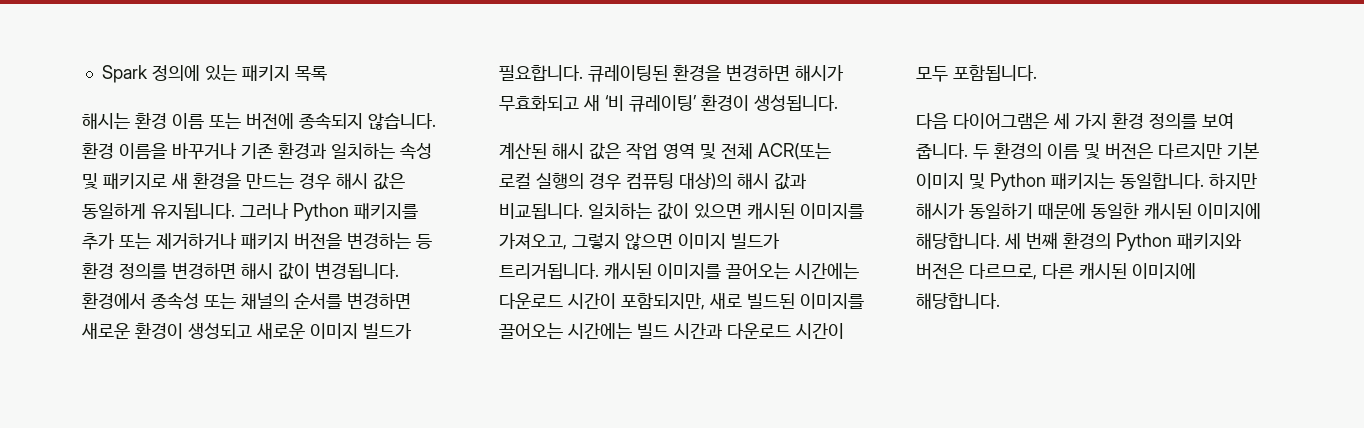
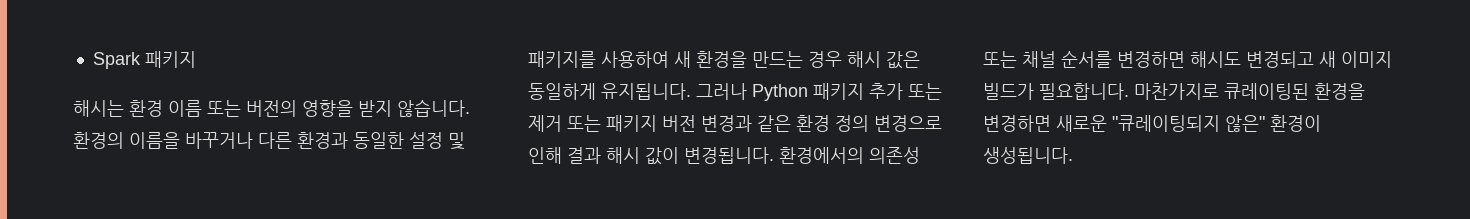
[151,65,327,82] 정의에 있는 패키지 목록 -> [144,51,196,68] 패키지
[246,113,436,130] [82,142,432,160] [82,173,167,189] 버전에 종속되지 않습니다. 환경 이름을 바꾸거나 기존 환경과 일치하는 속성 및 패키지로 -> [246,99,470,117] [73,132,465,150] [528,51,669,68] 버전의 영향을 받지 않습니다. 환경의 이름을 바꾸거나 다른 환경과 동일한 설정 및 패키지를 사용하여
[354,203,418,219] 패키지를 -> [813,83,864,100] 패키지
[156,232,432,250] [82,262,399,280] [82,292,411,310] [81,322,305,339] 제거하거나 패키지 버전을 변경하는 등 환경 정의를 변경하면 해시 값이 변경됩니다. 환경에서 종속성 또는 채널의 순서를 변경하면 새로운 환경이 생성되고 새로운 -> [528,115,942,132] [528,147,920,165] [983,50,1336,68] 제거 또는 패키지 버전 변경과 같은 환경 정의 변경으로 인해 결과 해시 값이 변경됩니다. 환경에서의 의존성 또는 채널 순서를 변경하면 해시도 변경되고 새
(583, 73) none -> [1134,83,1219,100] 마찬가지로
[795,65,844,81] [499,94,838,112] [499,142,831,160] [499,172,807,190] [499,202,864,220] [499,232,780,250] [499,262,859,279] [499,293,864,310] [499,323,844,339] [916,65,1037,82] [916,112,1234,129] [916,142,1259,160] [916,173,1257,191] [916,202,1261,219] [916,232,1242,251] [916,262,1196,280] [916,293,1000,309] 해시가 무효화되고 새 ‘비 큐레이팅’ 환경이 생성됩니다. // 계산된 해시 값은 작업 영역 및 전체 ACR(또는 로컬 실행의 경우 컴퓨팅 대상)의 해시 값과 비교됩니다. 일치하는 값이 있으면 캐시된 이미지를 가져오고, 그렇지 않으면 이미지 빌드가 트리거됩니다. 캐시된 이미지를 끌어오는 시간에는 다운로드 시간이 포함되지만, 새로 빌드된 이미지를 끌어오는 시간에는 빌드 시간과 다운로드 시간이 모두 포함됩니다. // 다음 다이어그램은 세 가지 환경 정의를 보여 줍니다. 두 환경의 이름 및 버전은 다르지만 기본 이미지 및 Python 패키지는 동일합니다. 하지만 해시가 동일하기 때문에 동일한 캐시된 이미지에 해당합니다. 세 번째 환경의 Python 패키지와 버전은 다르므로, 다른 캐시된 이미지에 해당합니다. -> [1056,115,1321,132] [983,147,1073,164] 새로운 "큐레이팅되지 않은" 환경이 생성됩니다.

